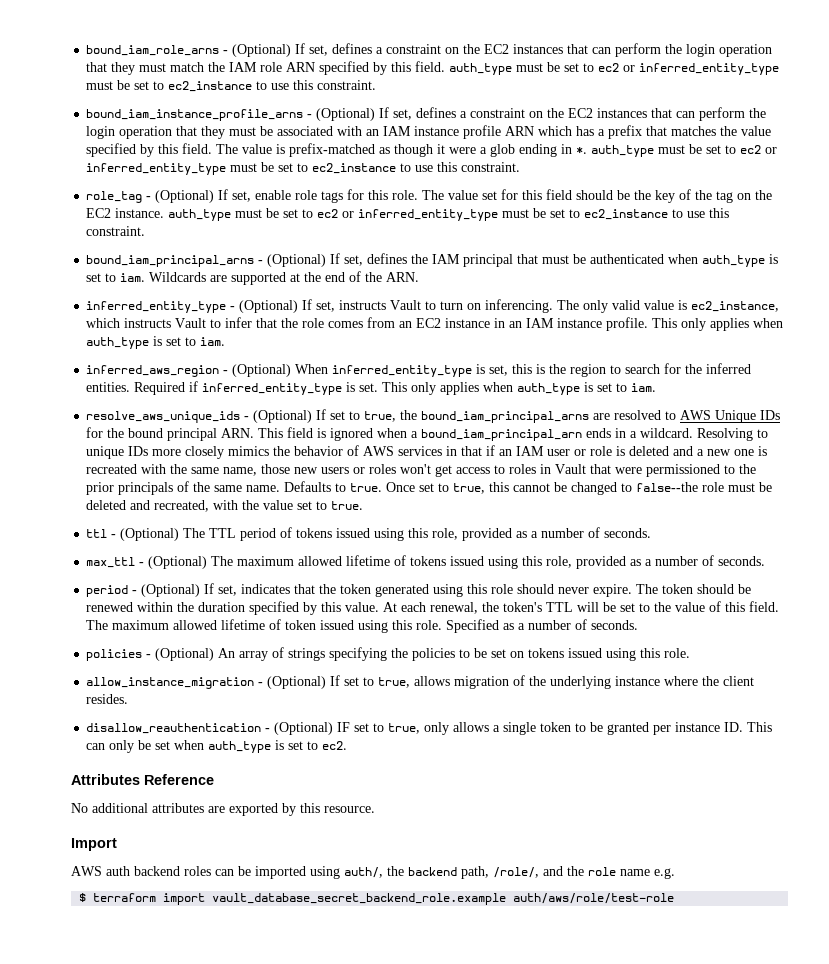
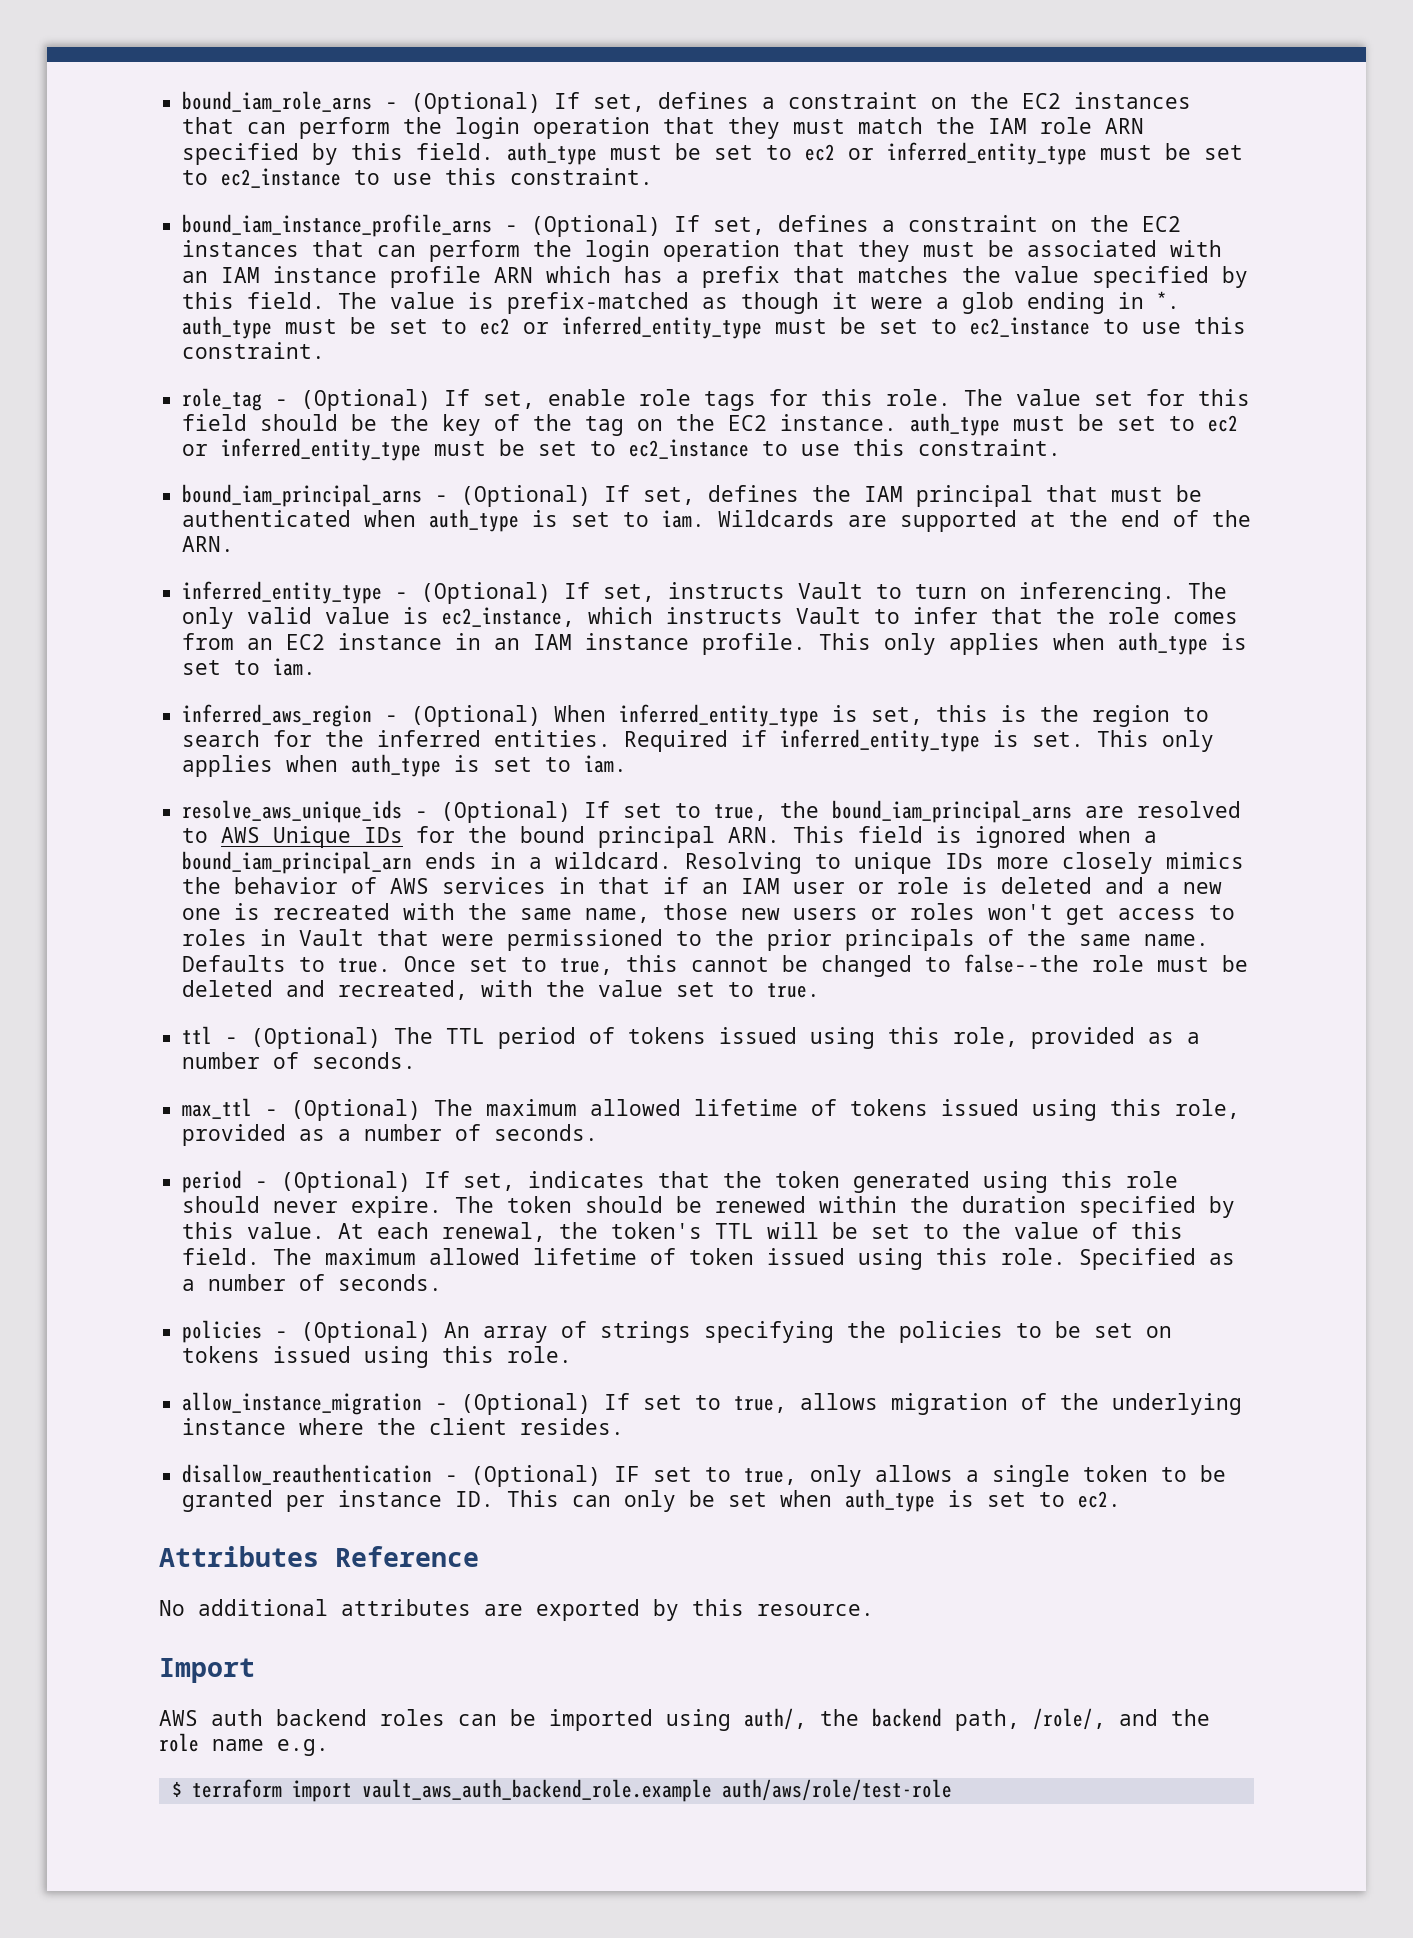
[212,893,507,905] vault_database_secret_backend_role.example -> [361,1779,712,1802] vault_aws_auth_backend_role.example

